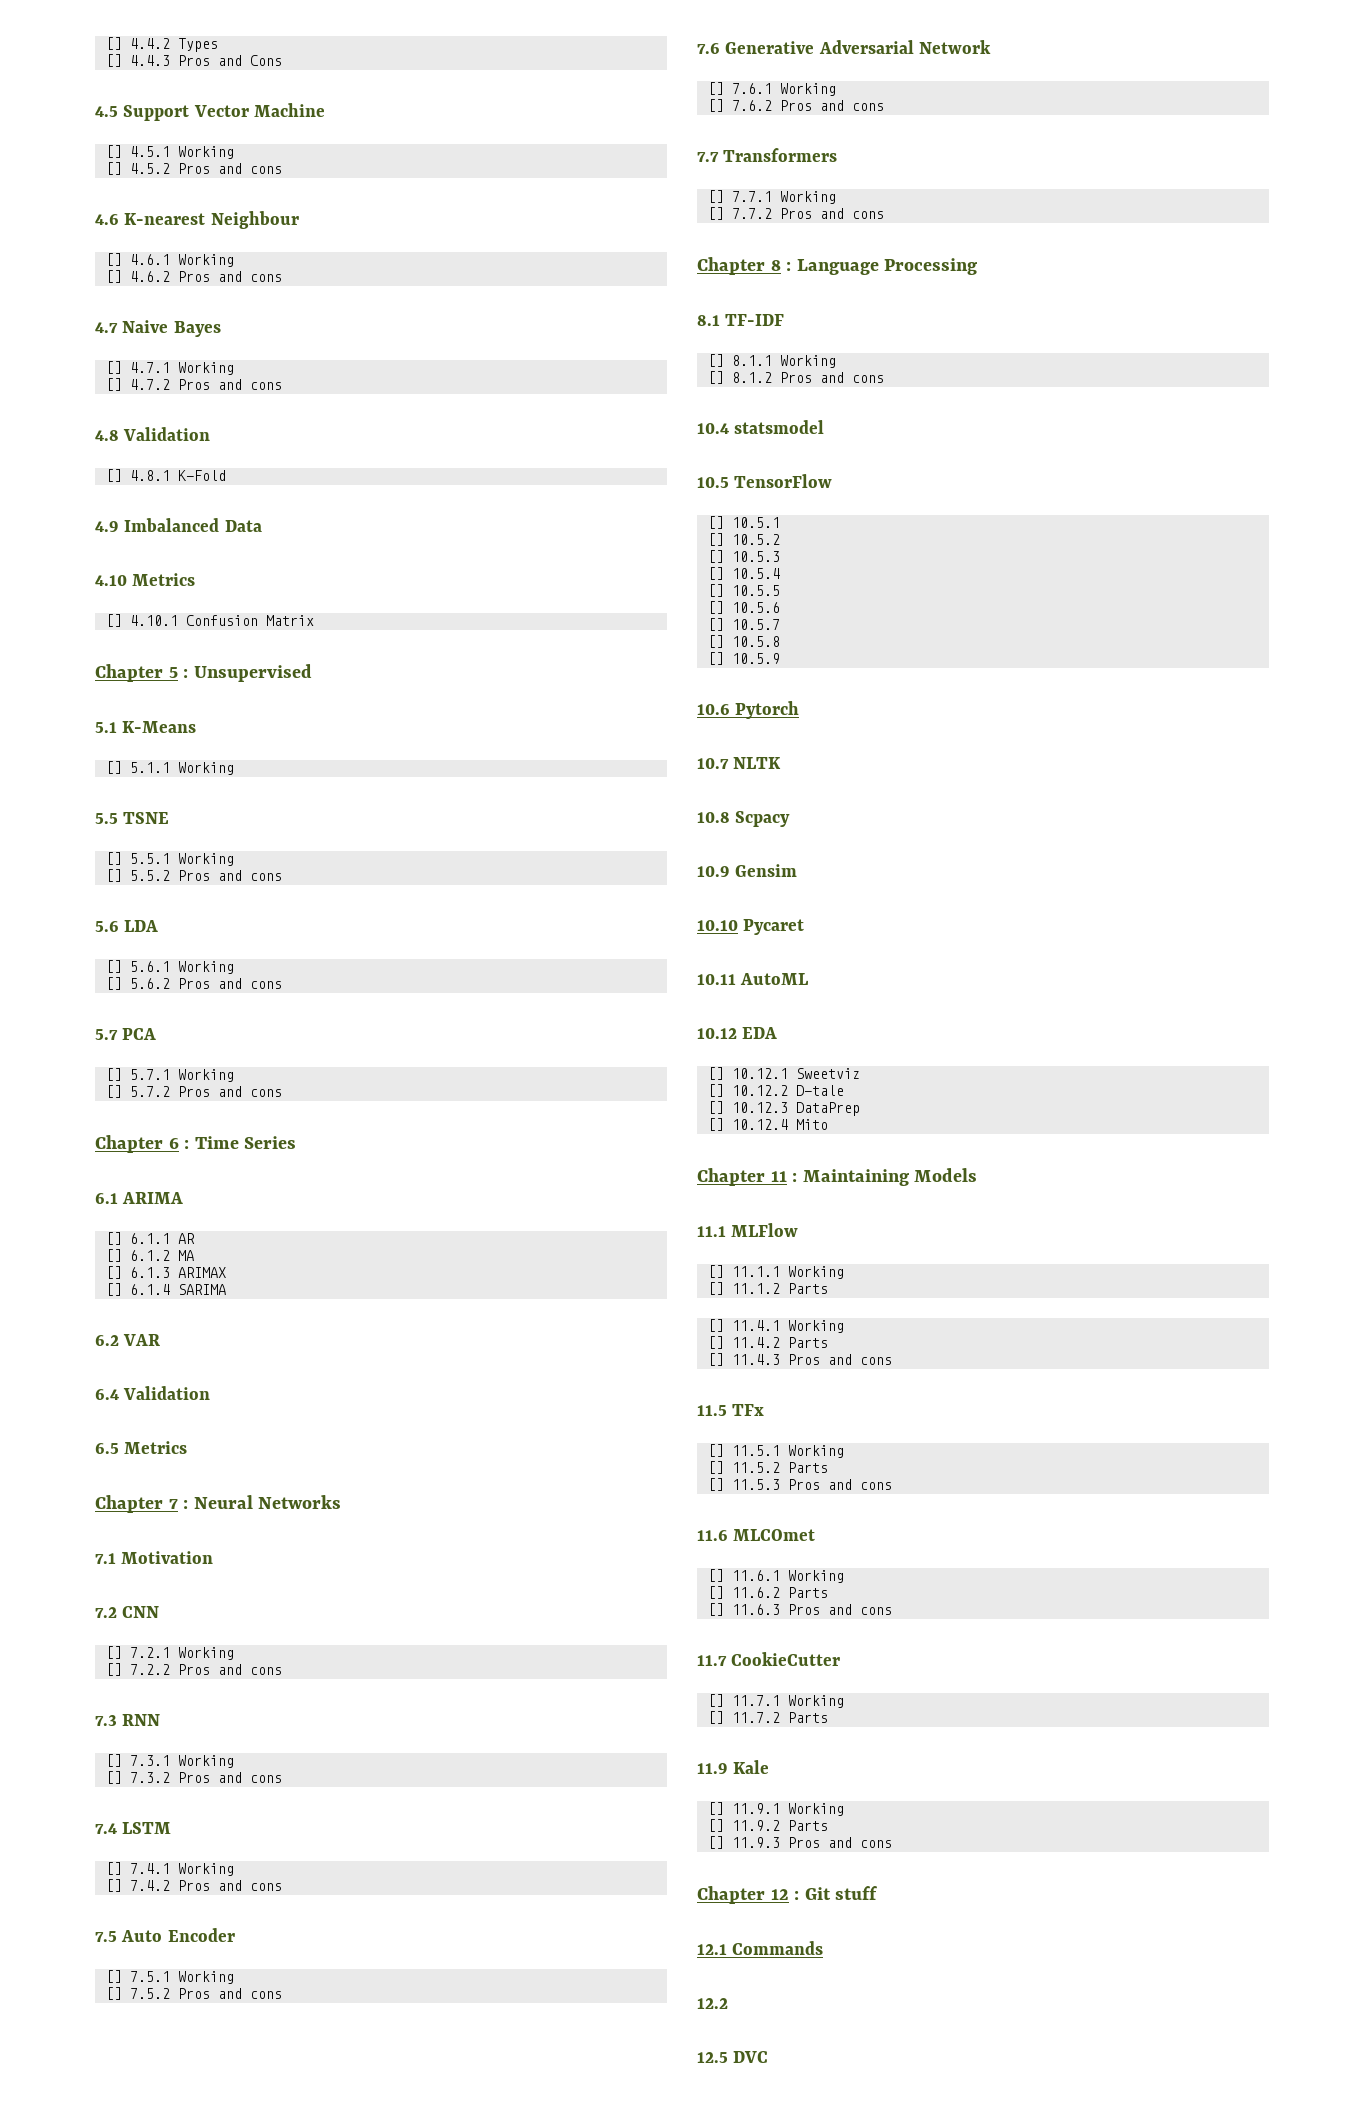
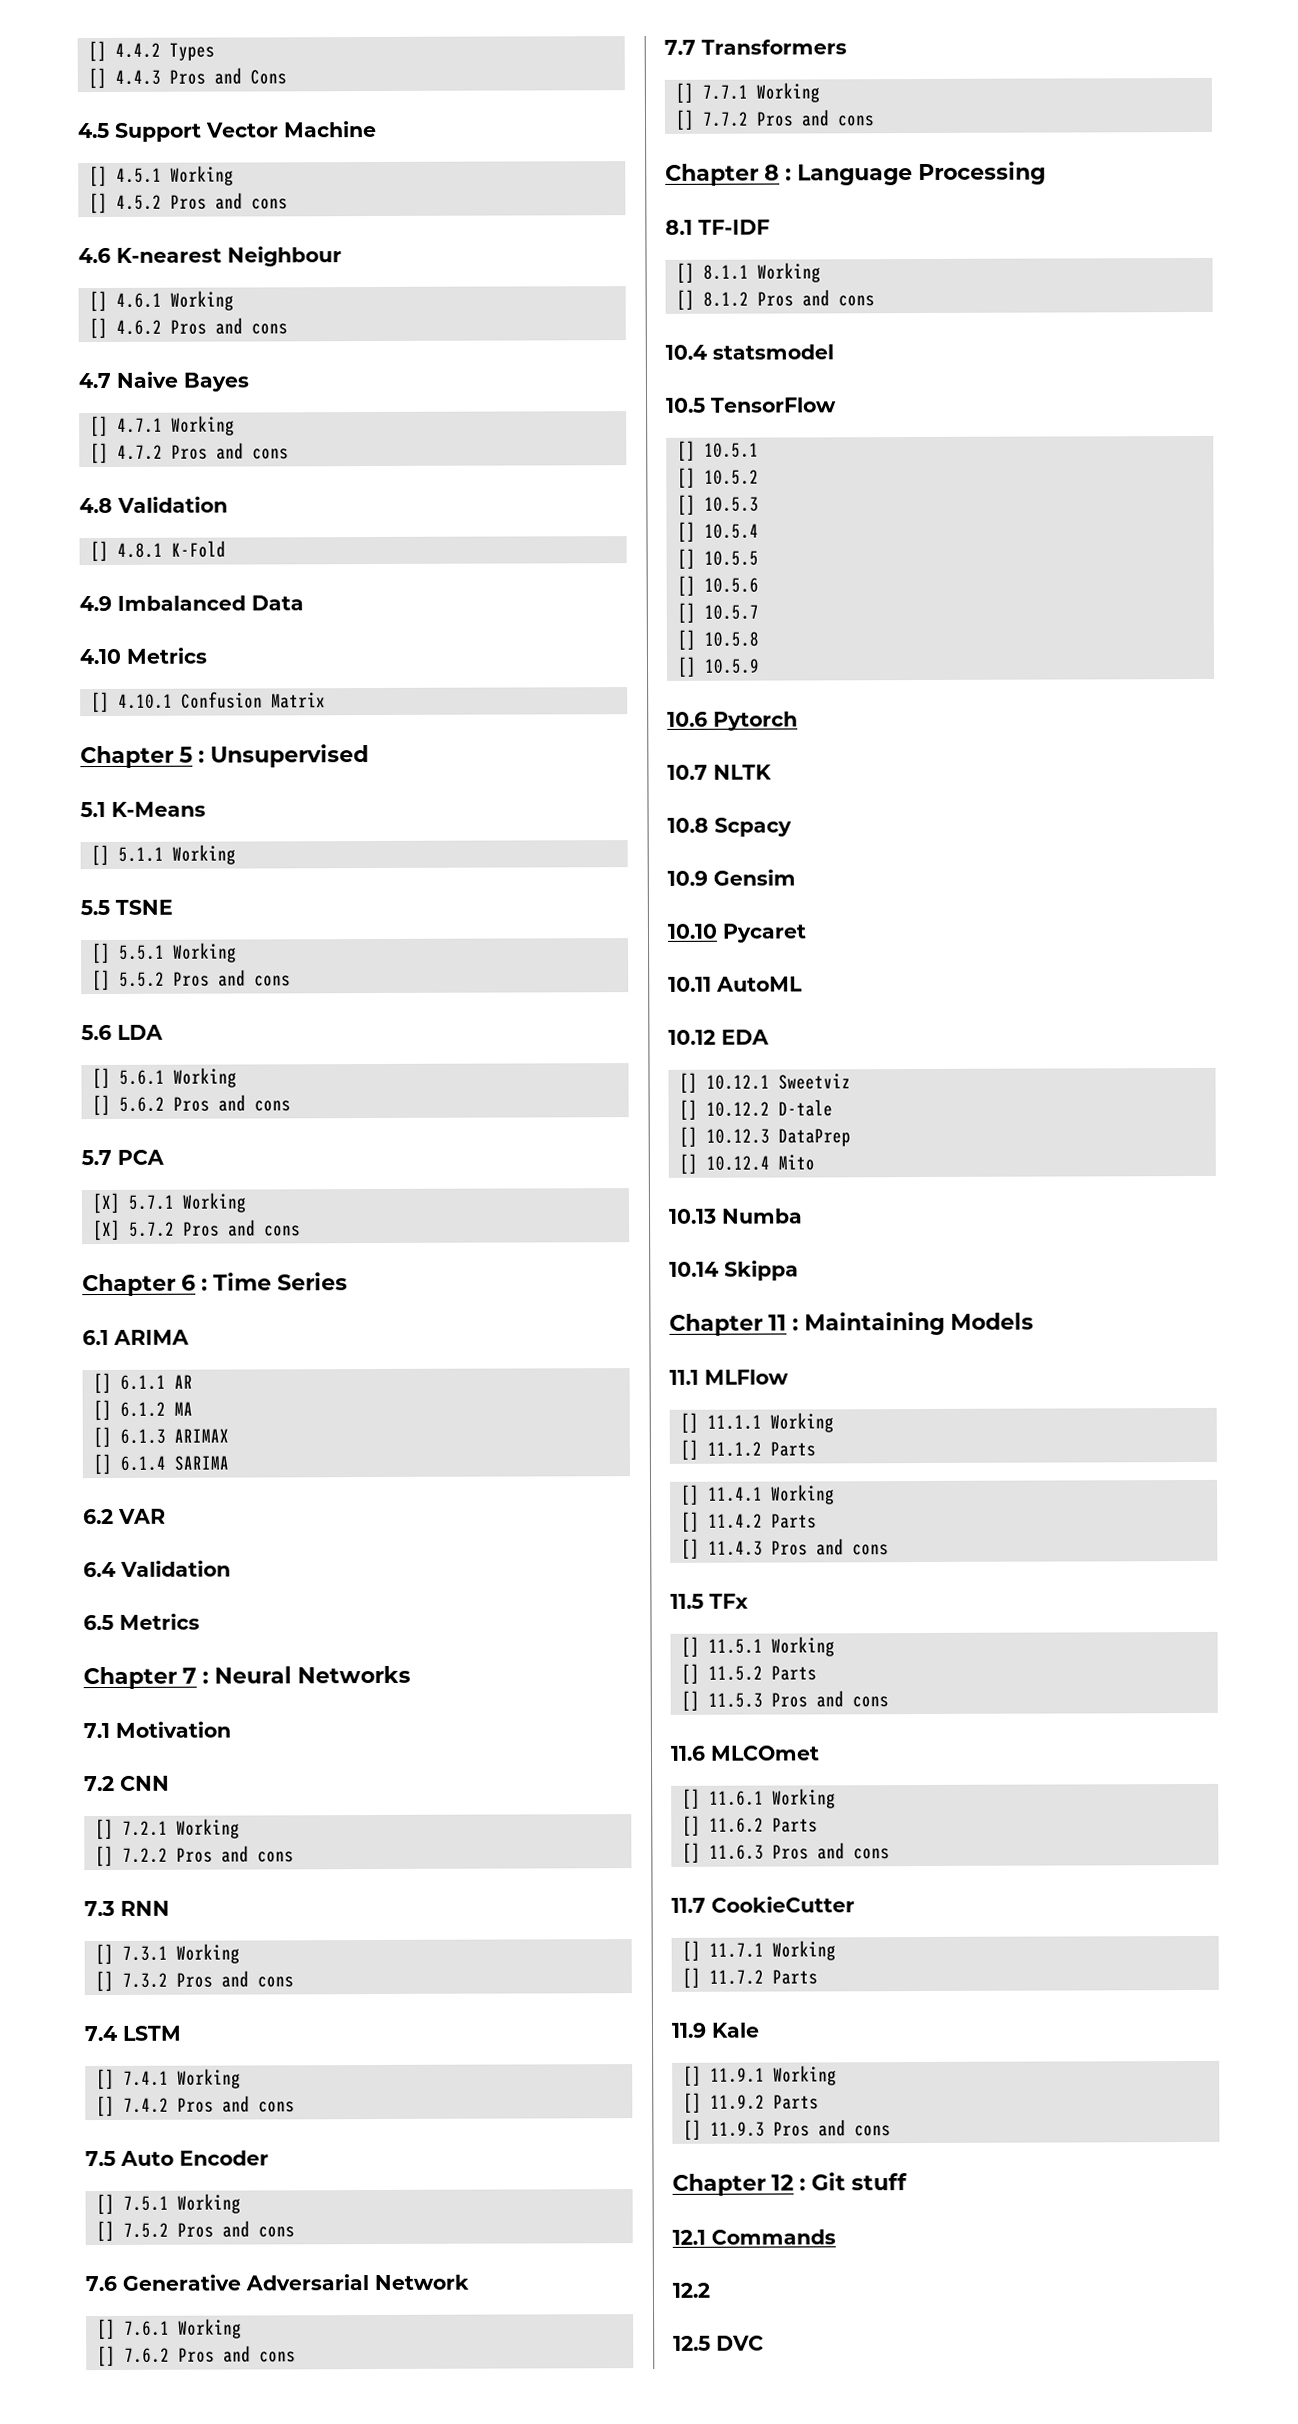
[106,1068,123,1081] [] -> [91,1192,120,1214] [X]
[106,1085,123,1098] [] -> [92,1219,121,1241] [X]
(829, 1124) none -> [668,1208,803,1224] [669,1260,799,1281] // 10.13 Numba // 10.14 Skippa

